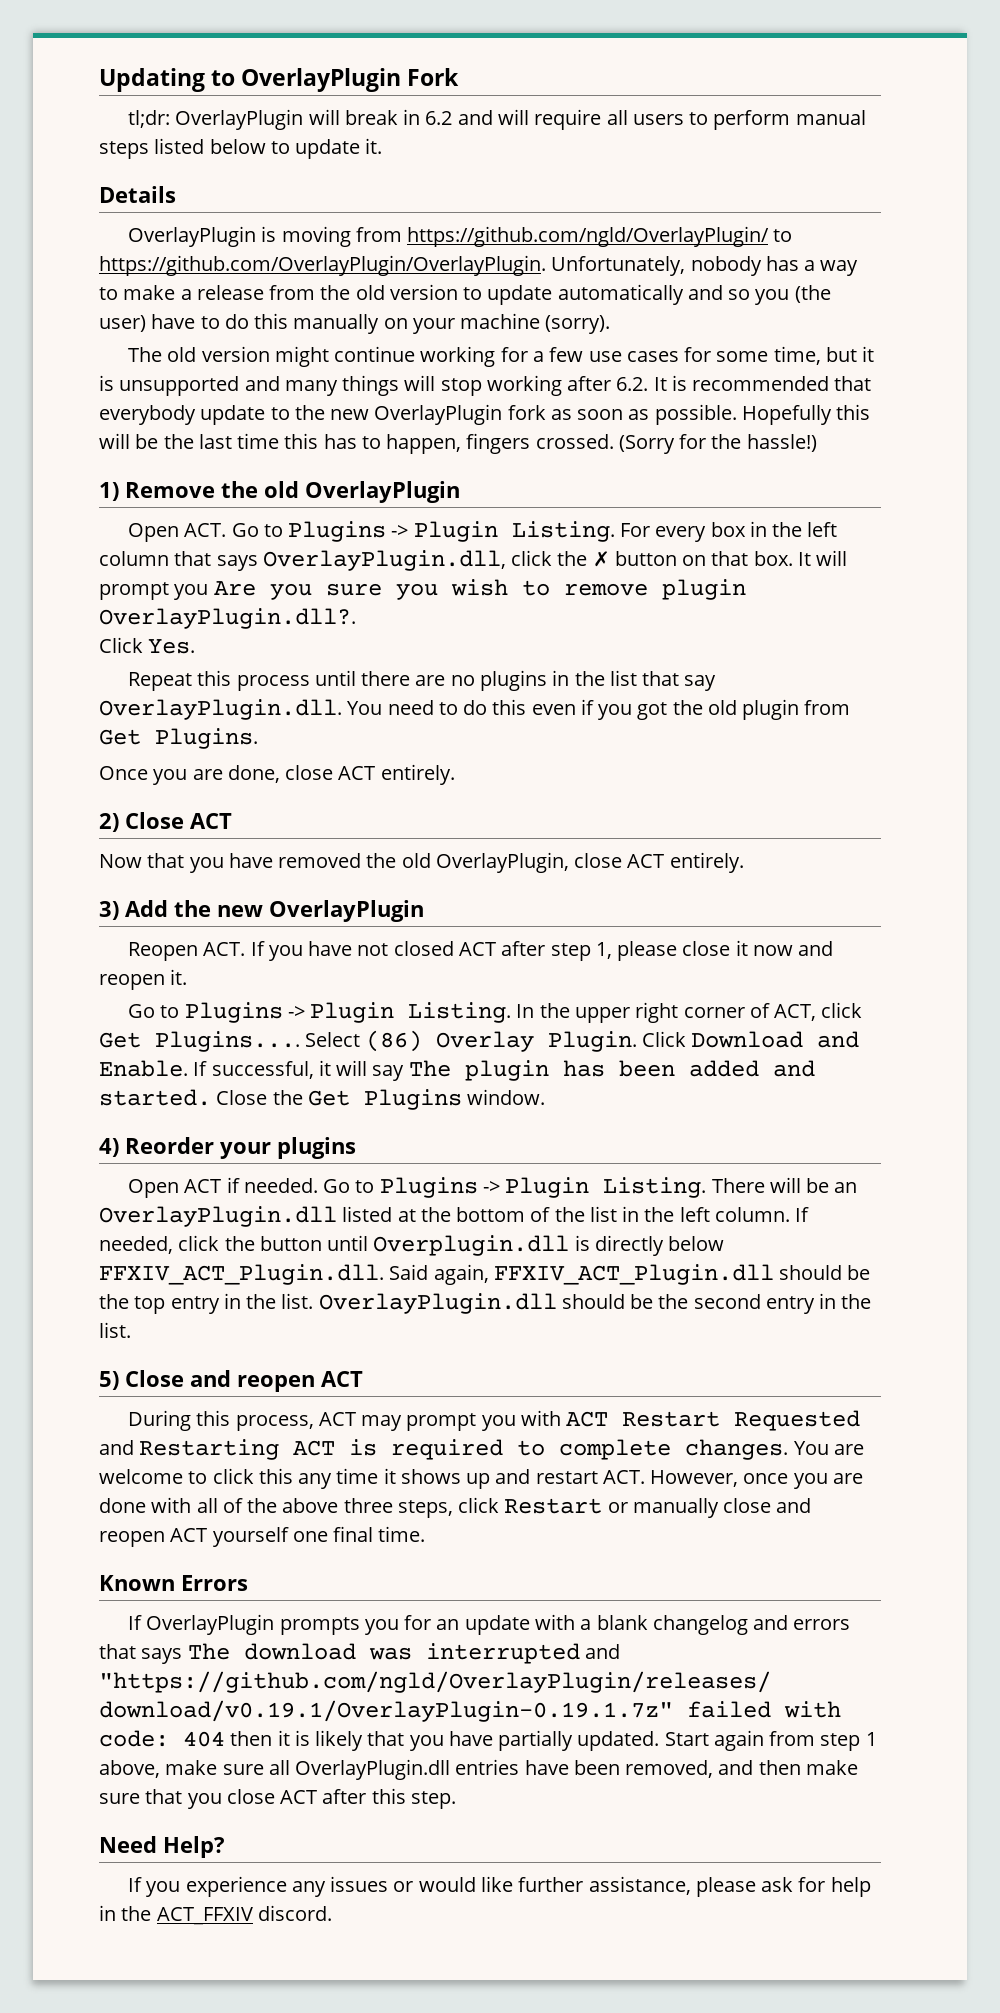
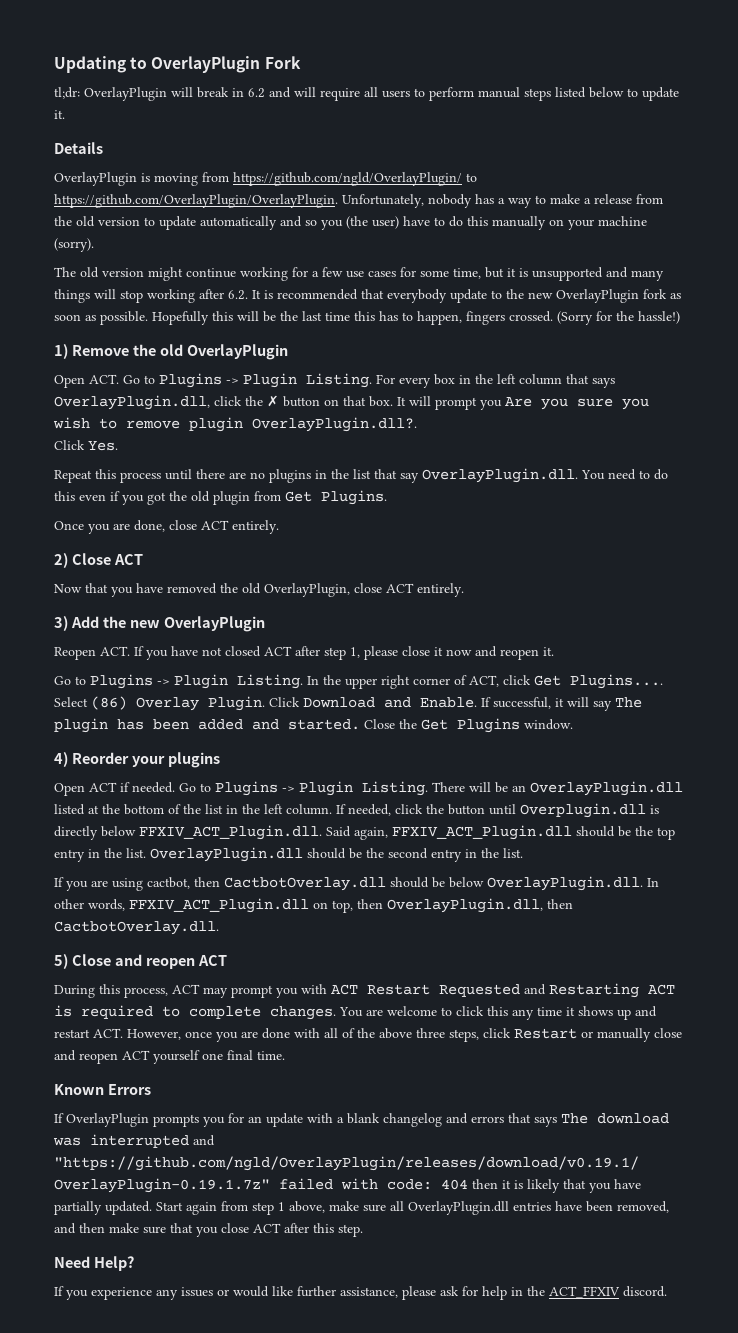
(131, 1330) none -> [54,876,659,891] [54,898,573,913] [54,921,219,935] // If you are using cactbot, then CactbotOverlay.dll should be below OverlayPlugin.dll. In other words, FFXIV_ACT_Plugin.dll on top, then OverlayPlugin.dll, then CactbotOverlay.dll.

